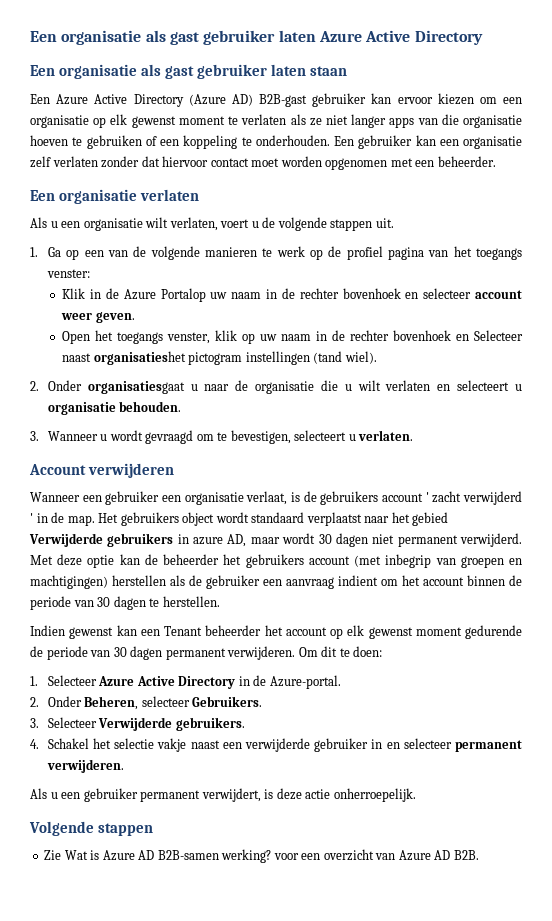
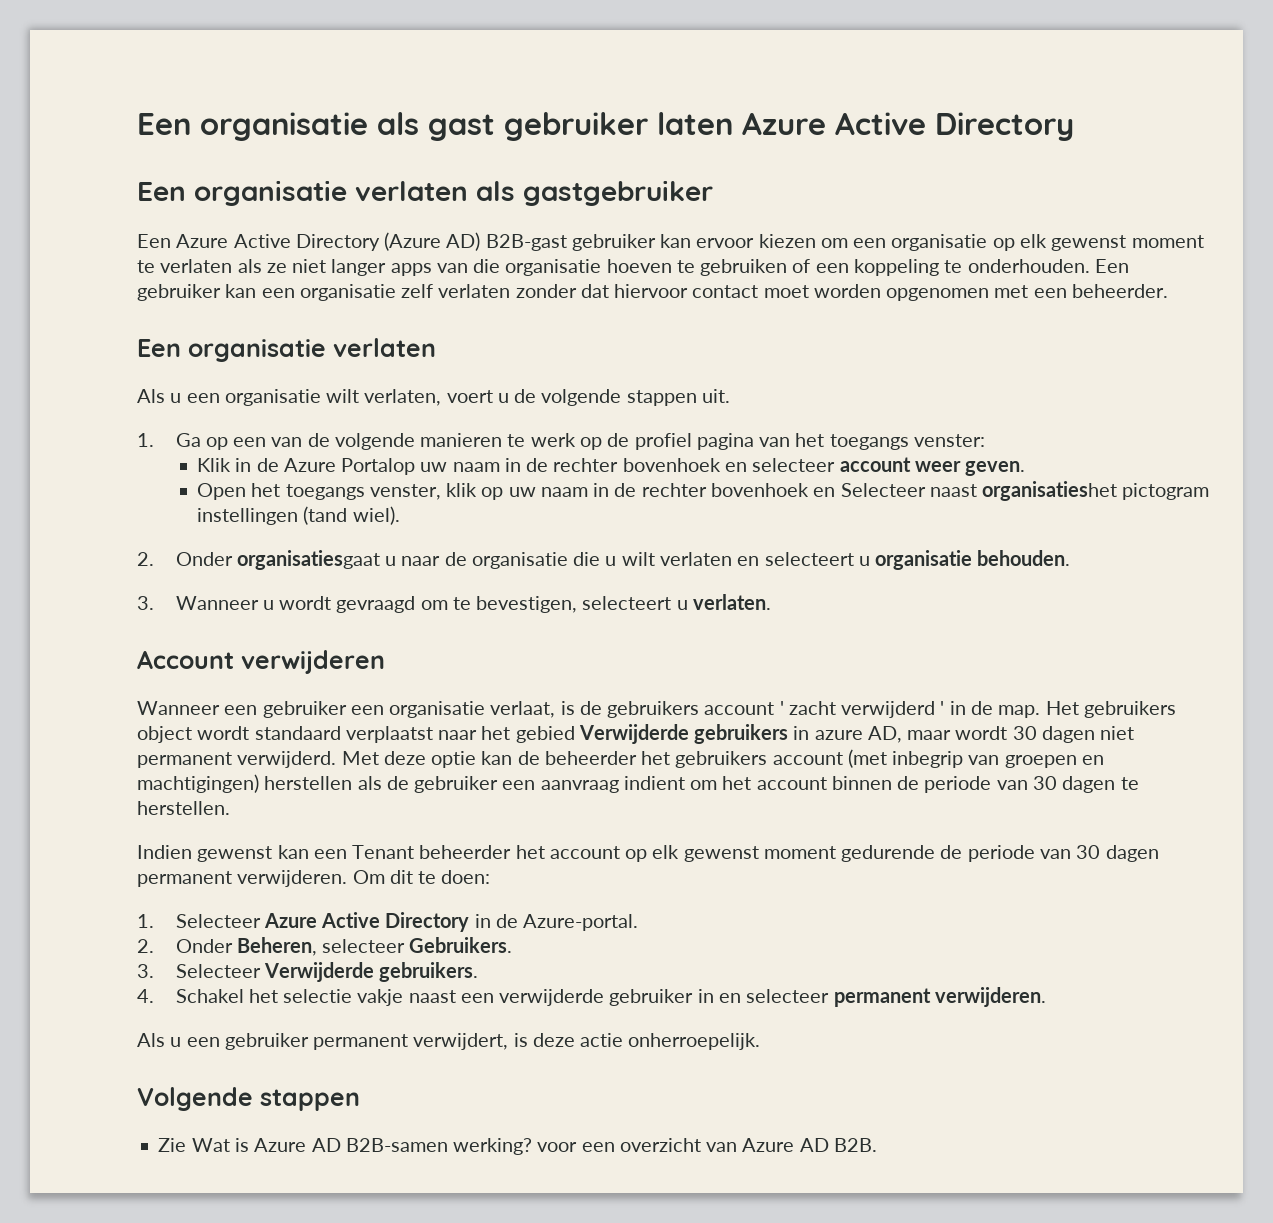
[141,64,348,79] als gast gebruiker laten staan -> [355,180,713,206] verlaten als gastgebruiker

